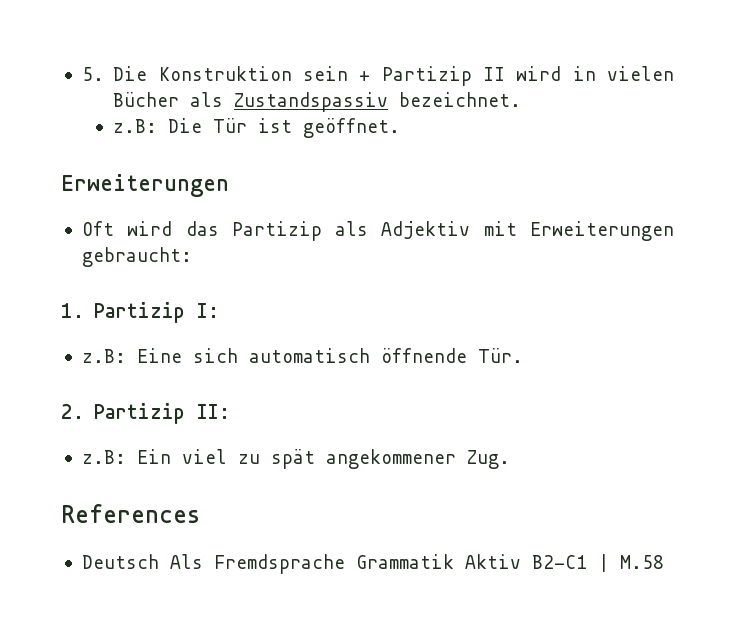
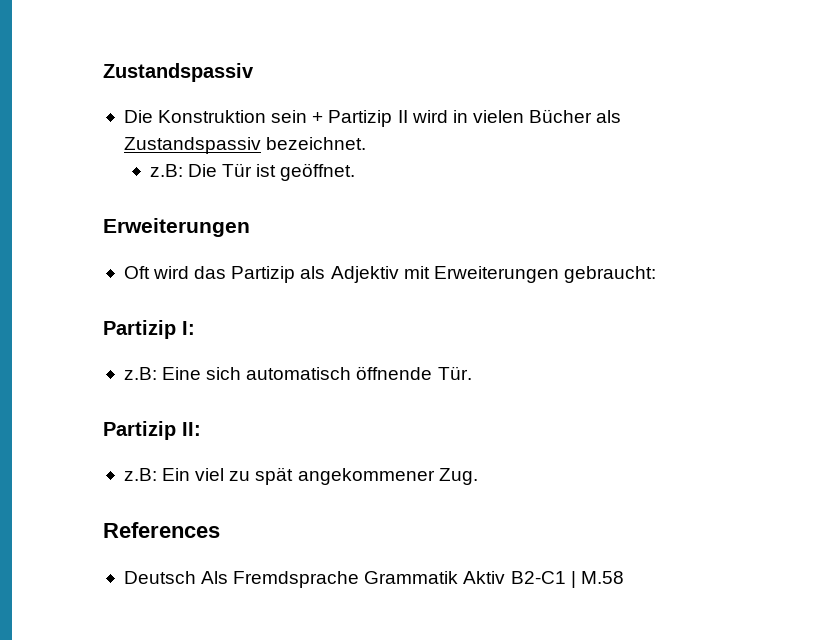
[81,67,104,81] 5. -> [103,63,254,82] Zustandspassiv //
[61,303,84,318] 1. -> (656, 274) none
[61,404,84,419] 2. -> (472, 373) none

